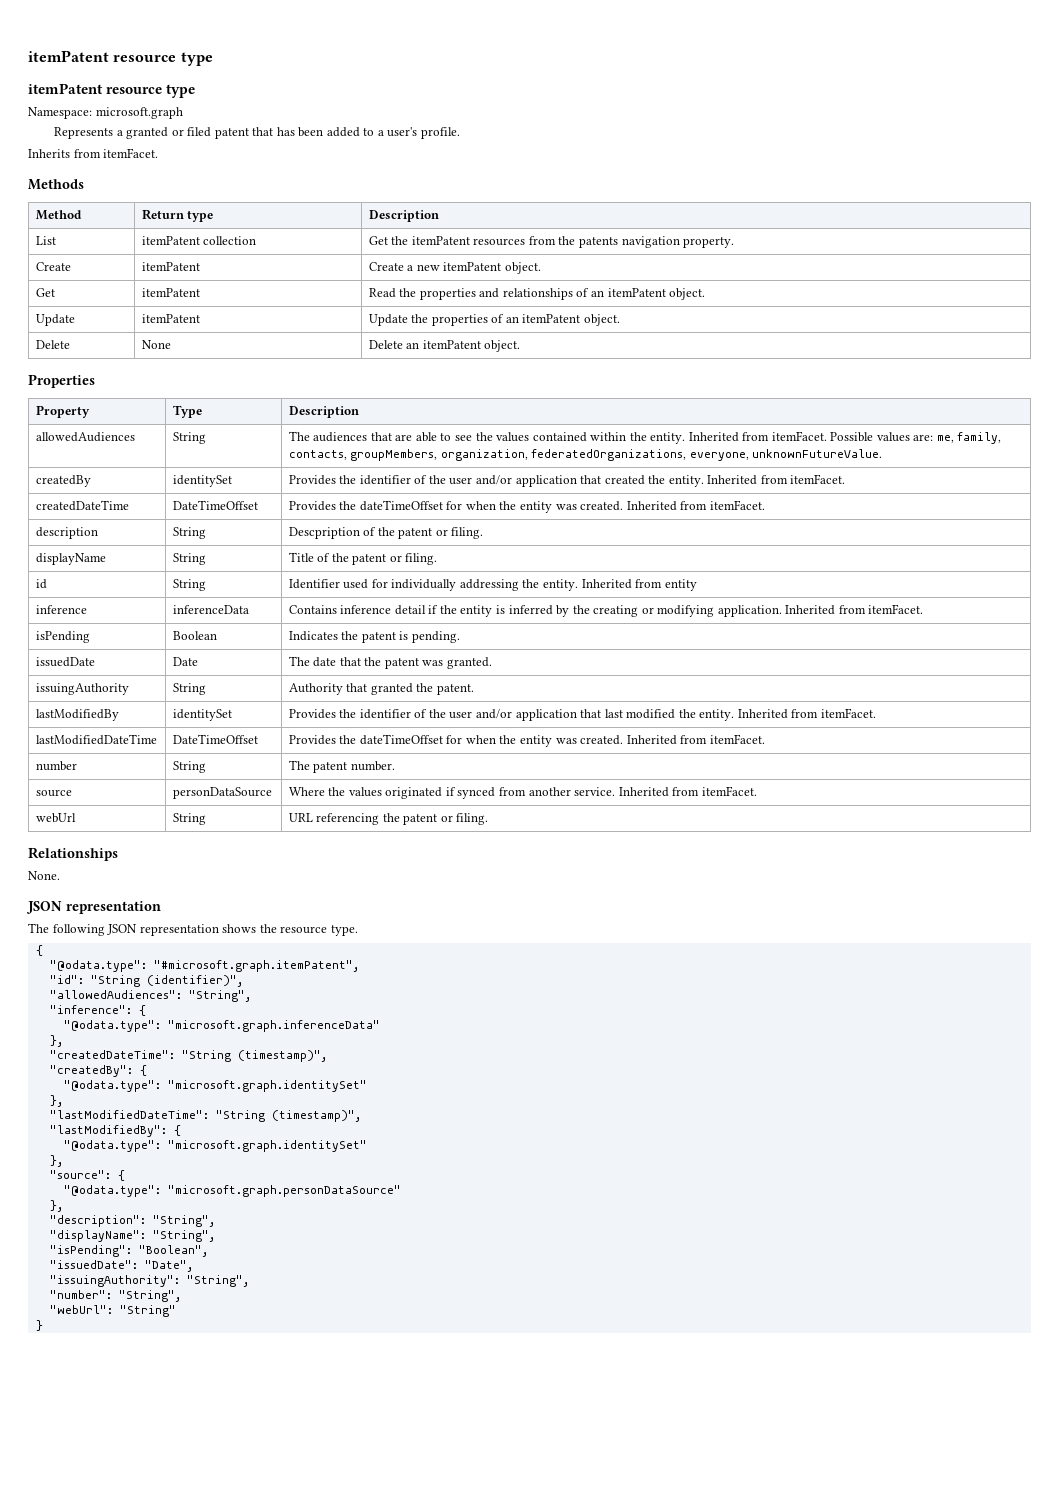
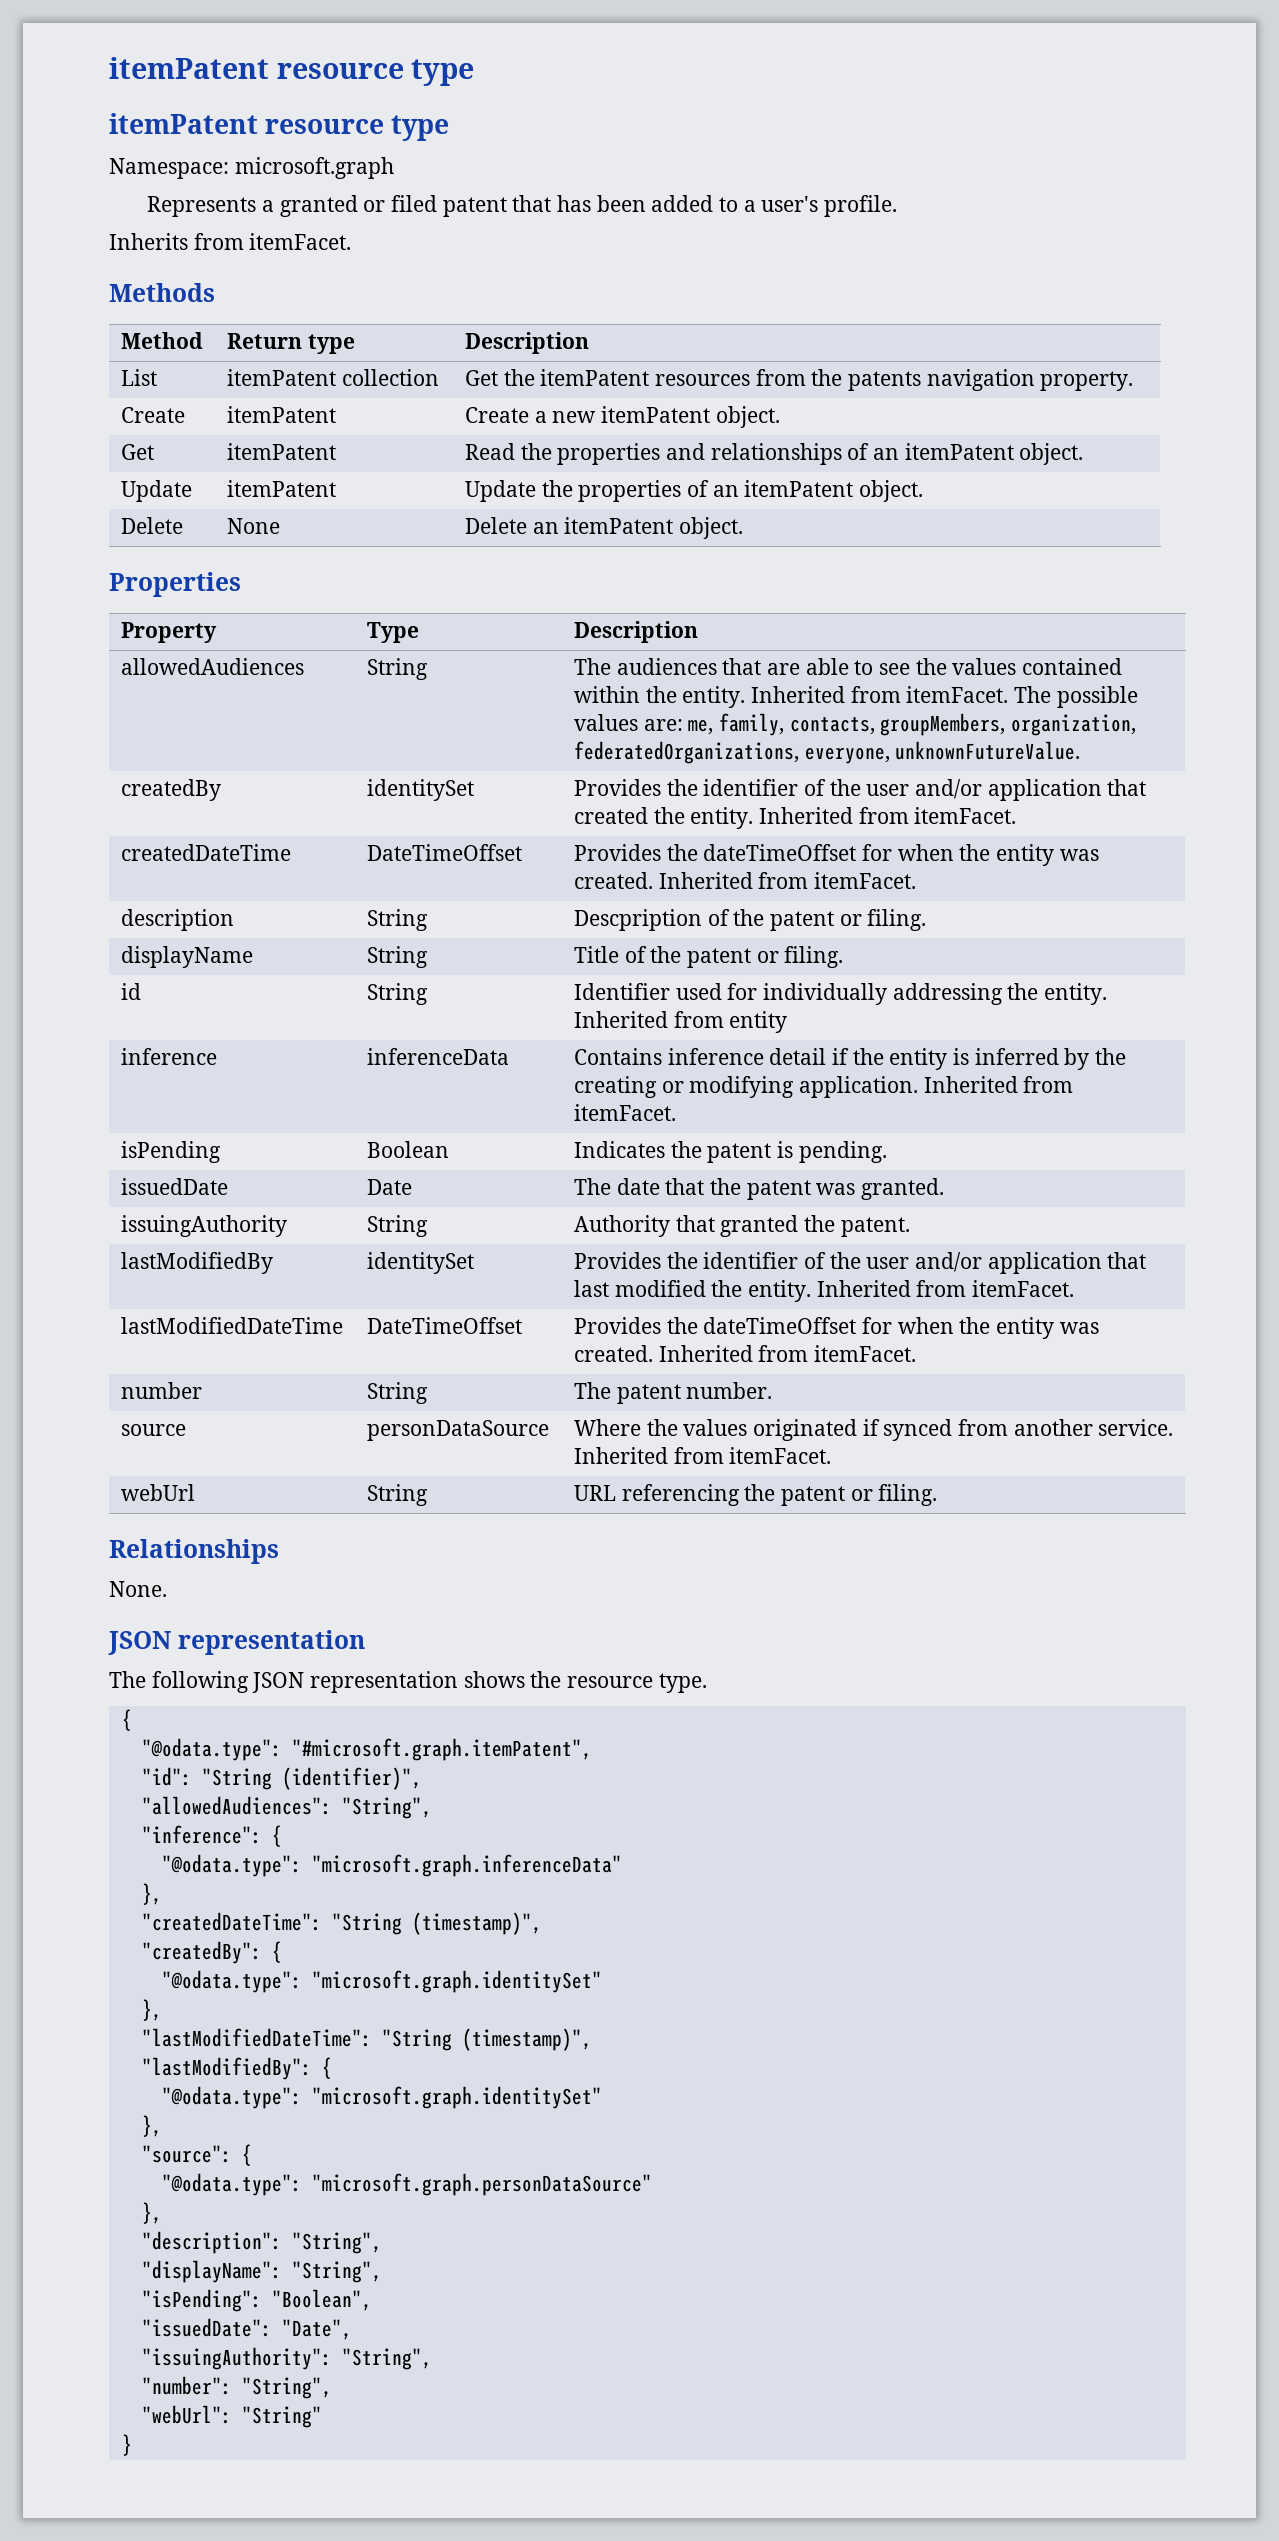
[830,432,874,442] Possible -> [1013,686,1138,708] The possible

